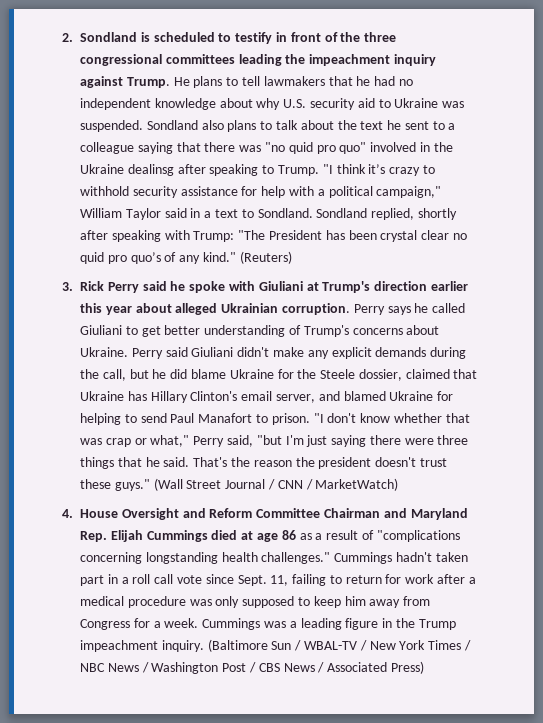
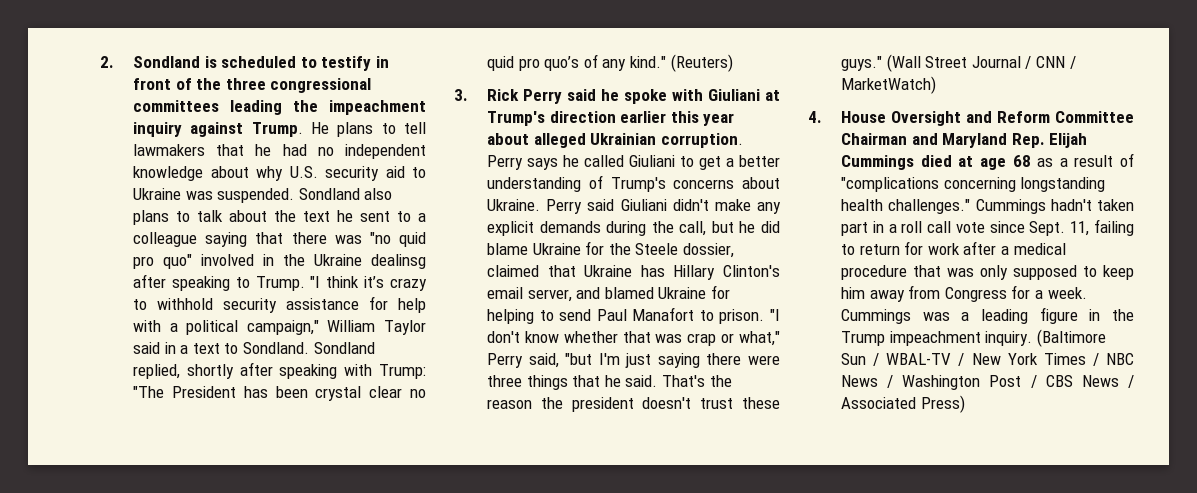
(161, 331) none -> [726,158,735,167] a
[281,530,296,540] 86 -> [1012,155,1031,167] 68
(186, 602) none -> [913,265,942,277] that

